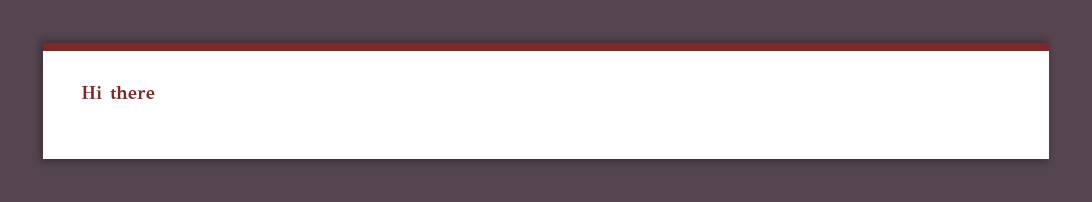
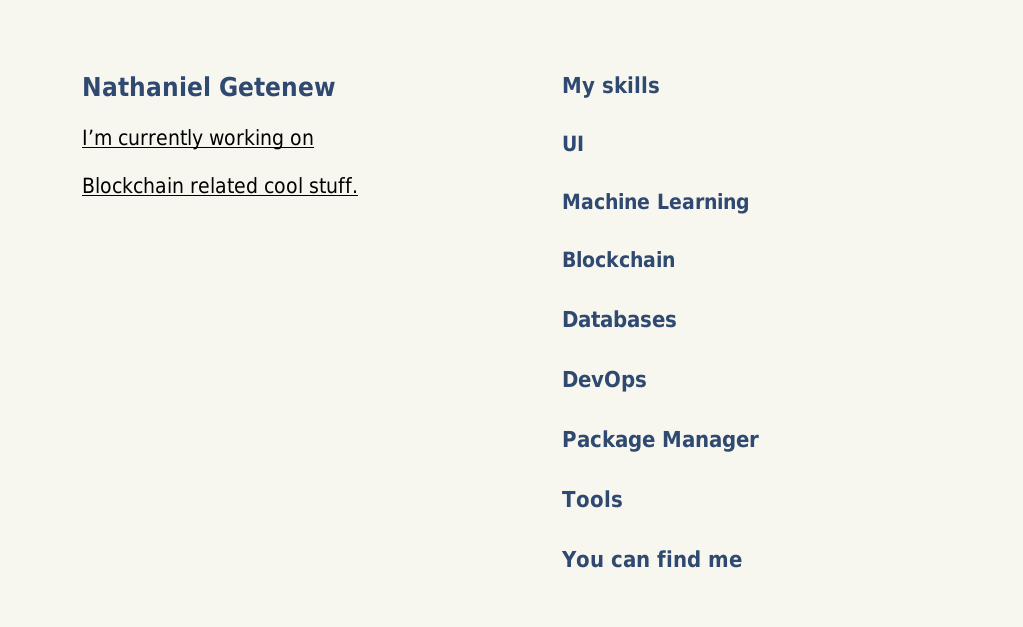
[81,86,155,100] Hi there -> [82,76,336,97] [82,129,314,150] [82,177,358,194] [562,76,660,98] [562,135,584,152] [562,193,750,214] [562,251,675,268] [562,310,677,328] [562,370,647,392] [562,430,759,452] [562,490,623,508] [561,550,742,568] Nathaniel Getenew // I’m currently working on // Blockchain related cool stuff. // My skills // UI // Machine Learning // Blockchain // Databases // DevOps // Package Manager // Tools // You can find me

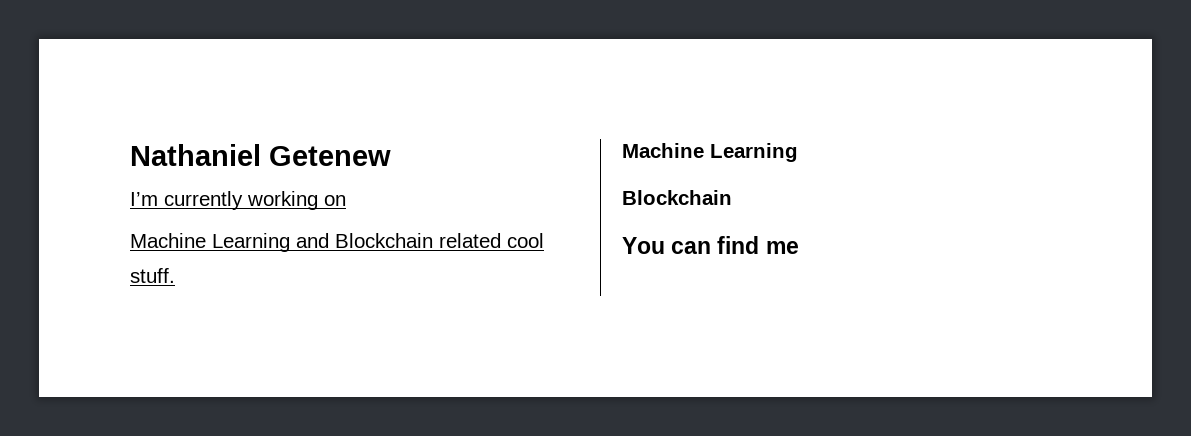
(314, 139) none -> [130,233,329,252] Machine Learning and
[562,76,660,98] [562,135,584,152] // My skills // UI -> (175, 275) none
[562,310,677,328] [562,370,647,392] [562,430,759,452] [562,490,623,508] // Databases // DevOps // Package Manager // Tools -> (732, 197) none

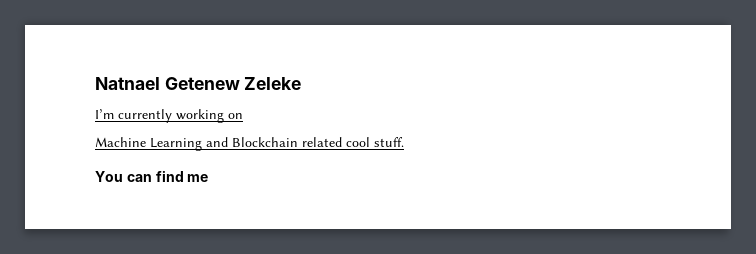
[130,144,261,166] Nathaniel -> [95,77,160,90] Natnael
(391, 156) none -> [244,77,302,90] Zeleke
[622,143,798,162] [622,190,732,205] // Machine Learning // Blockchain -> (404, 142) none

